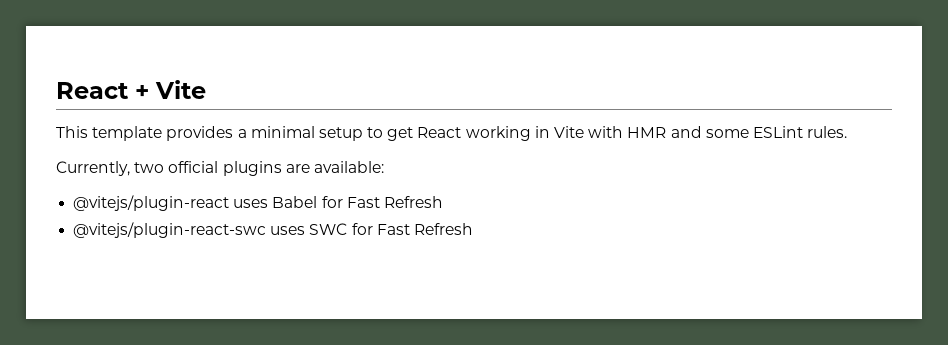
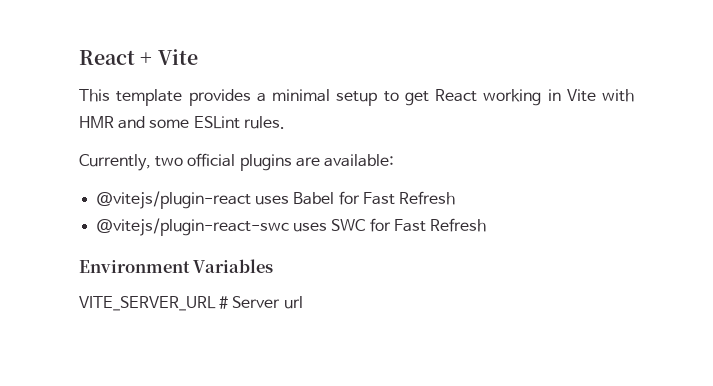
(473, 229) none -> [79,259,274,273] [79,296,303,311] // Environment Variables // VITE_SERVER_URL # Server url

